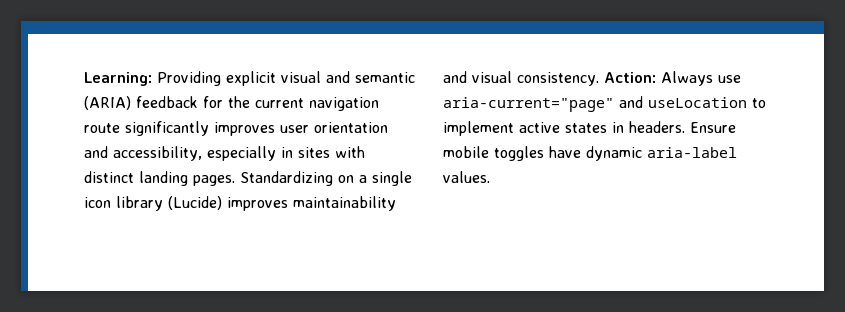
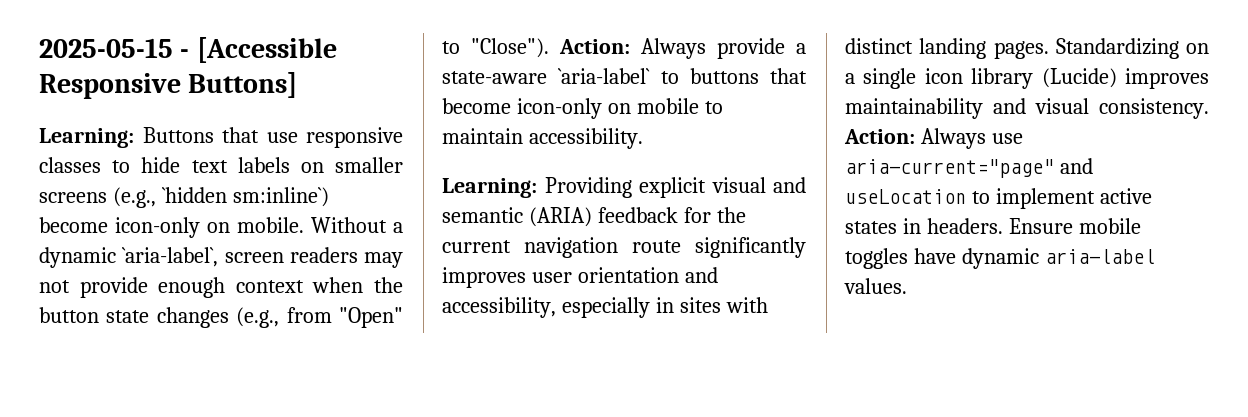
(84, 79) none -> [39,37,337,63] [39,72,298,99] [39,127,403,148] [39,157,403,173] [39,187,329,208] [39,217,403,238] [39,247,403,268] [39,277,403,298] [39,307,403,328] [442,38,806,59] [442,68,807,84] [442,98,723,119] [442,128,643,149] 2025-05-15 - [Accessible Responsive Buttons] // Learning: Buttons that use responsive classes to hide text labels on smaller screens (e.g., `hidden sm:inline`) become icon-only on mobile. Without a dynamic `aria-label`, screen readers may not provide enough context when the button state changes (e.g., from "Open" to "Close"). Action: Always provide a state-aware `aria-label` to buttons that become icon-only on mobile to maintain accessibility. //

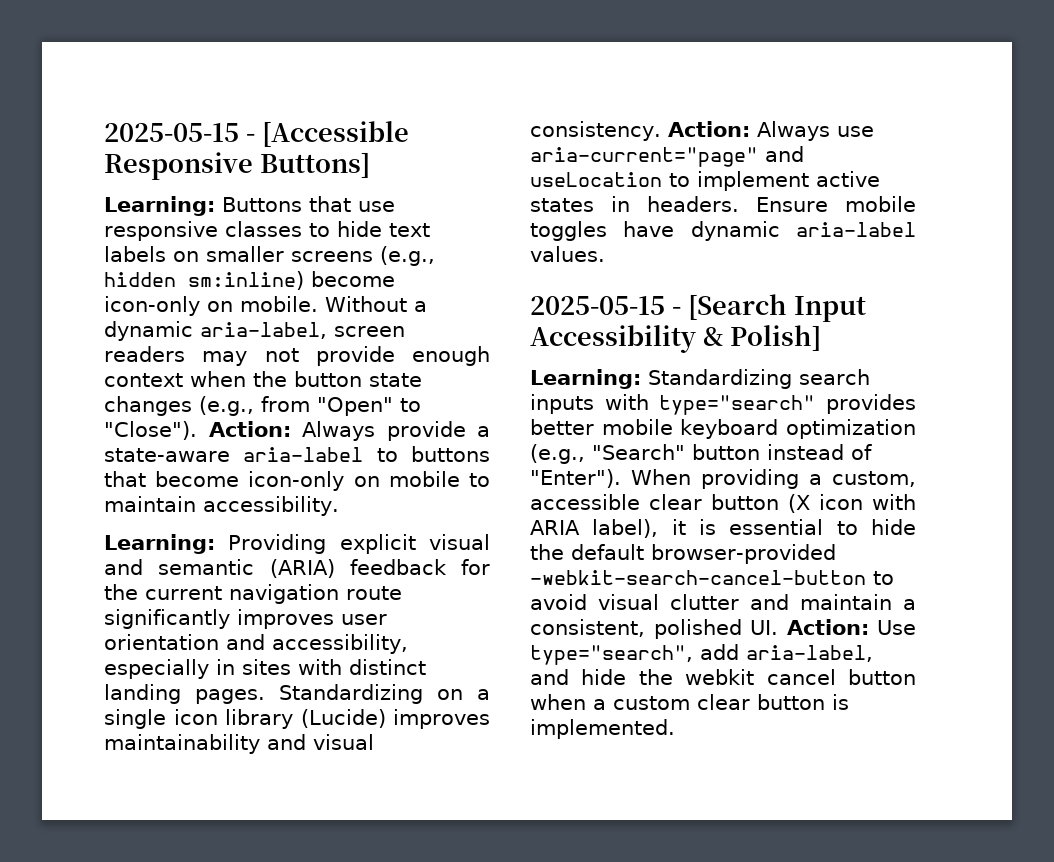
[161,187,329,207] `hidden sm:inline`) -> [104,271,304,290] hidden sm:inline)
[122,247,219,267] `aria-label`, -> [200,322,327,339] aria-label,
[558,68,651,84] `aria-label` -> [243,447,364,462] aria-label
(907, 286) none -> [530,294,866,322] [530,325,821,353] [530,369,870,389] [530,394,916,415] [530,419,916,439] [530,444,872,464] [530,469,916,489] [530,494,916,513] [530,519,916,538] [530,544,836,564] [530,570,894,585] [530,594,916,610] [530,619,916,639] [530,644,873,665] [530,669,916,685] [530,694,849,710] [530,719,675,739] // 2025-05-15 - [Search Input Accessibility & Polish] // Learning: Standardizing search inputs with type="search" provides better mobile keyboard optimization (e.g., "Search" button instead of "Enter"). When providing a custom, accessible clear button (X icon with ARIA label), it is essential to hide the default browser-provided -webkit-search-cancel-button to avoid visual clutter and maintain a consistent, polished UI. Action: Use type="search", add aria-label, and hide the webkit cancel button when a custom clear button is implemented.

